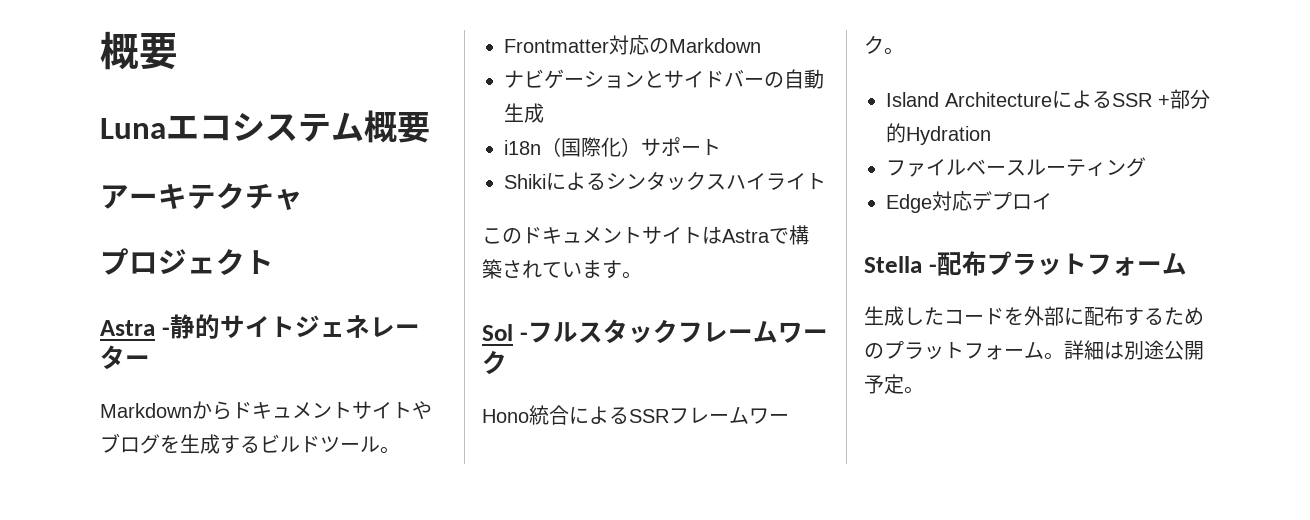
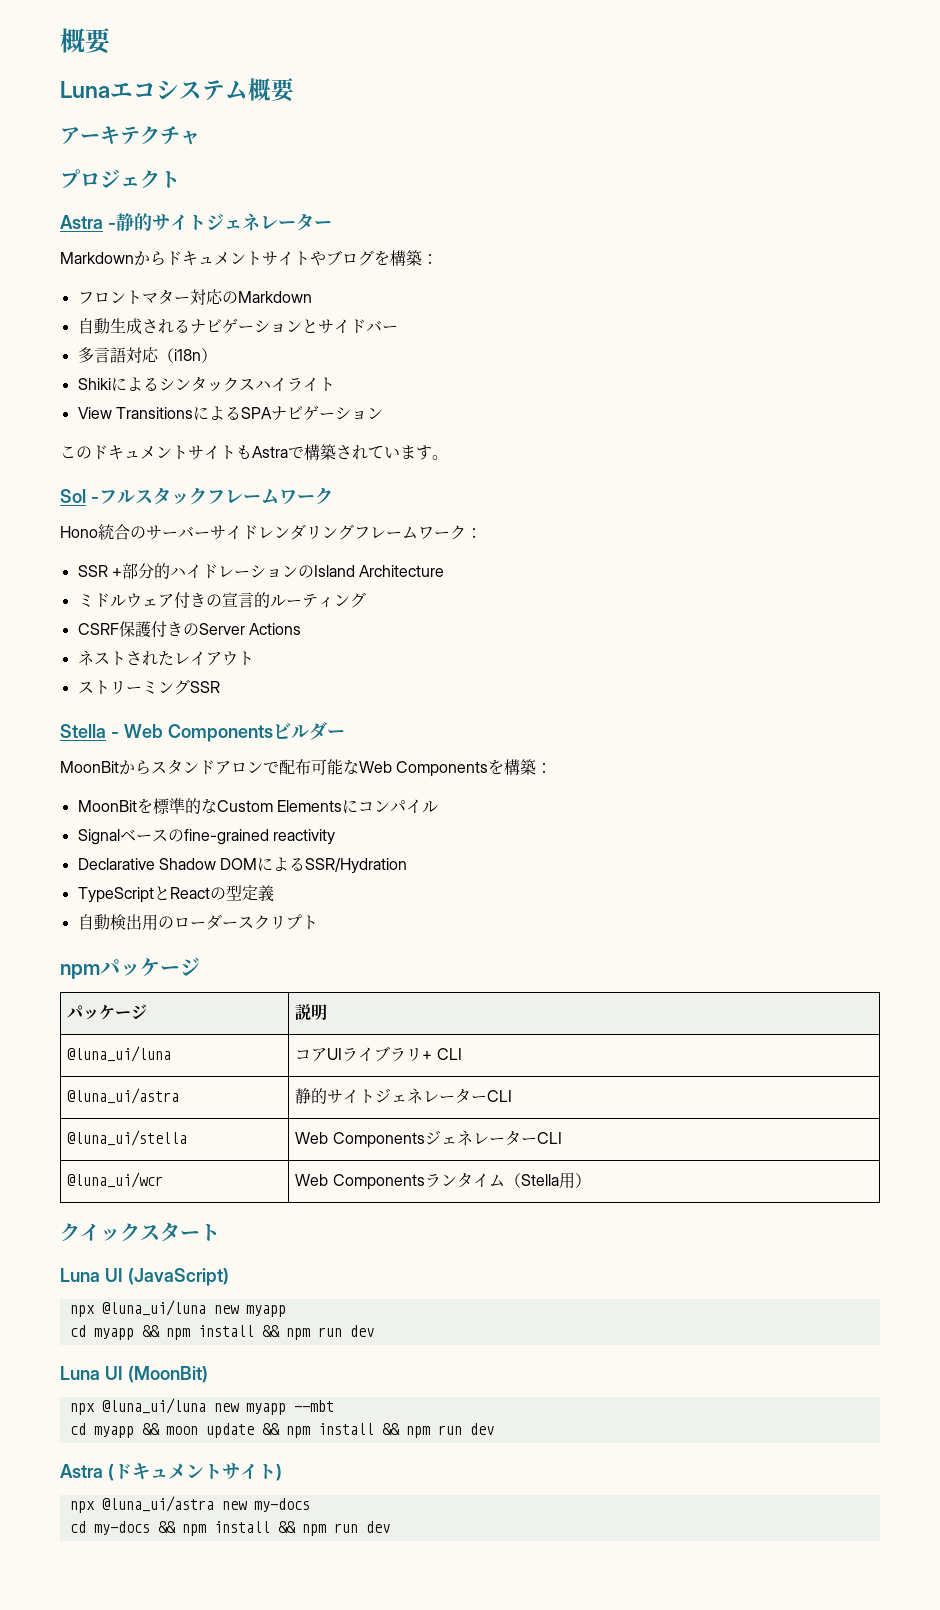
[180,434,400,454] [504,39,609,53] 生成するビルドツール。 // Frontmatter -> [390,250,438,266] [77,289,190,305] 構築： // フロントマター
(761, 45) none -> [77,318,190,334] 自動生成される
[764,69,824,89] [504,103,544,123] [504,137,721,157] の自動生成 // i18n（国際化）サポート -> [77,347,217,363] // 多言語対応（i18n）
(826, 181) none -> [77,405,383,421] // View TransitionsによるSPAナビゲーション
[702,226,722,244] は -> [236,445,252,459] も
[569,406,789,424] [864,35,904,55] [886,89,1210,109] [886,123,991,145] [886,157,1146,177] [886,191,1052,213] [864,251,1187,276] [864,306,1204,326] [864,340,1204,360] [864,374,924,394] によるSSRフレームワーク。 // Island ArchitectureによるSSR +部分的Hydration // ファイルベースルーティング // Edge対応デプロイ // Stella -配布プラットフォーム // 生成したコードを外部に配布するためのプラットフォーム。詳細は別途公開予定。 -> [130,524,482,540] [77,563,445,579] [77,592,366,609] [77,621,301,638] [77,650,254,666] [77,679,220,695] [60,722,345,742] [60,759,553,777] [77,798,438,814] [77,829,335,845] [77,857,408,874] [77,885,274,903] [77,914,318,931] [60,957,200,979] [67,1004,148,1020] [295,1004,328,1020] [67,1046,172,1062] [295,1046,462,1062] [67,1088,180,1104] [295,1088,513,1104] [67,1130,188,1146] [295,1130,562,1148] [67,1172,164,1188] [295,1172,591,1190] [60,1222,220,1242] [60,1268,229,1286] [69,1300,286,1317] [69,1325,374,1340] [60,1366,208,1383] [69,1398,334,1415] [69,1423,494,1438] [60,1463,282,1481] [69,1496,310,1513] [69,1521,390,1536] のサーバーサイドレンダリングフレームワーク： // SSR +部分的ハイドレーションのIsland Architecture // ミドルウェア付きの宣言的ルーティング // CSRF保護付きのServer Actions // ネストされたレイアウト // ストリーミングSSR // Stella - Web Componentsビルダー // MoonBitからスタンドアロンで配布可能なWeb Componentsを構築： // MoonBitを標準的なCustom Elementsにコンパイル // Signalベースのfine-grained reactivity // Declarative Shadow DOMによるSSR/Hydration // TypeScriptとReactの型定義 // 自動検出用のローダースクリプト // npmパッケージ // パッケージ | 説明 // @luna_ui/luna | コアUIライブラリ+ CLI // @luna_ui/astra | 静的サイトジェネレーターCLI // @luna_ui/stella | Web ComponentsジェネレーターCLI // @luna_ui/wcr | Web Componentsランタイム（Stella用） // クイックスタート // Luna UI (JavaScript) // npx @luna_ui/luna new myapp // cd myapp && npm install && npm run dev // Luna UI (MoonBit) // npx @luna_ui/luna new myapp --mbt // cd myapp && moon update && npm install && npm run dev // Astra (ドキュメントサイト) // npx @luna_ui/astra new my-docs // cd my-docs && npm install && npm run dev

